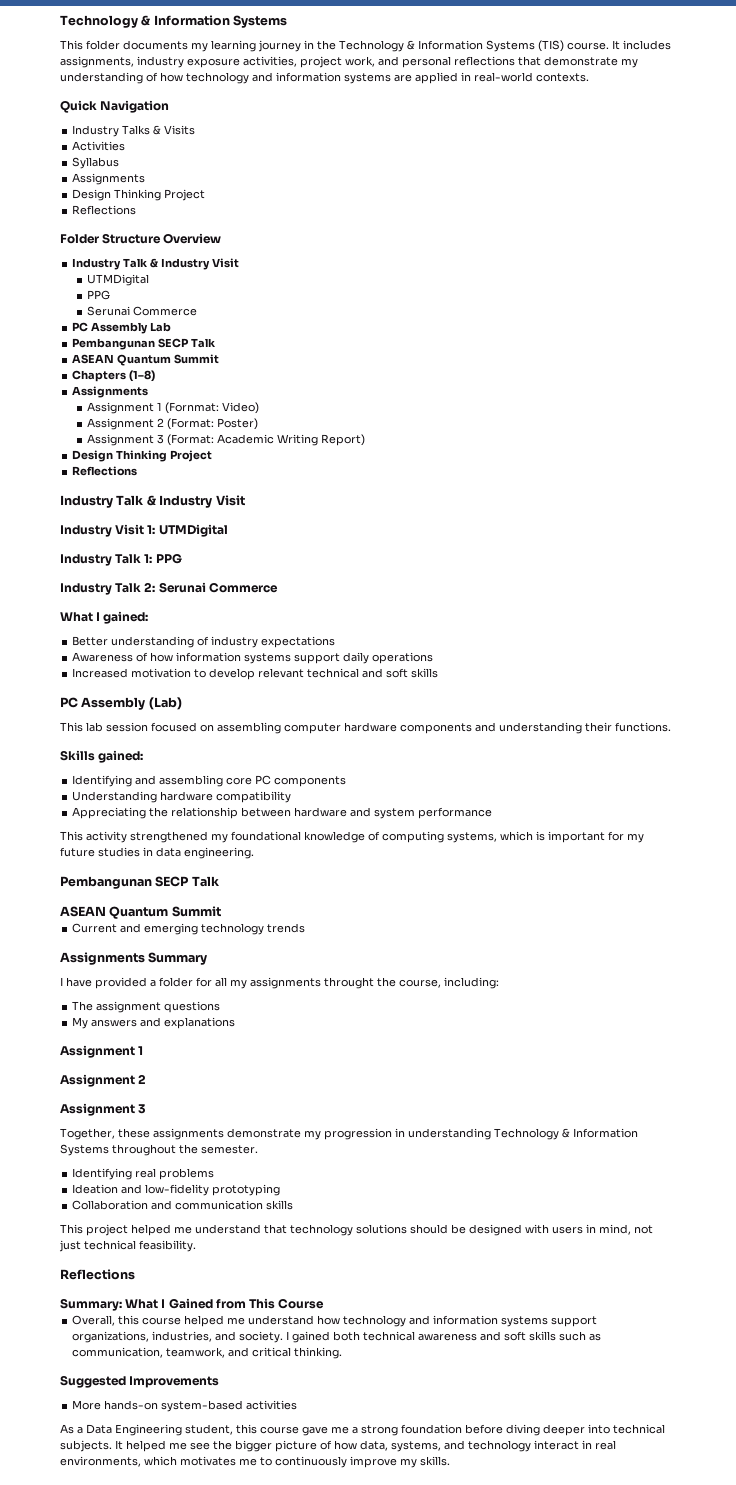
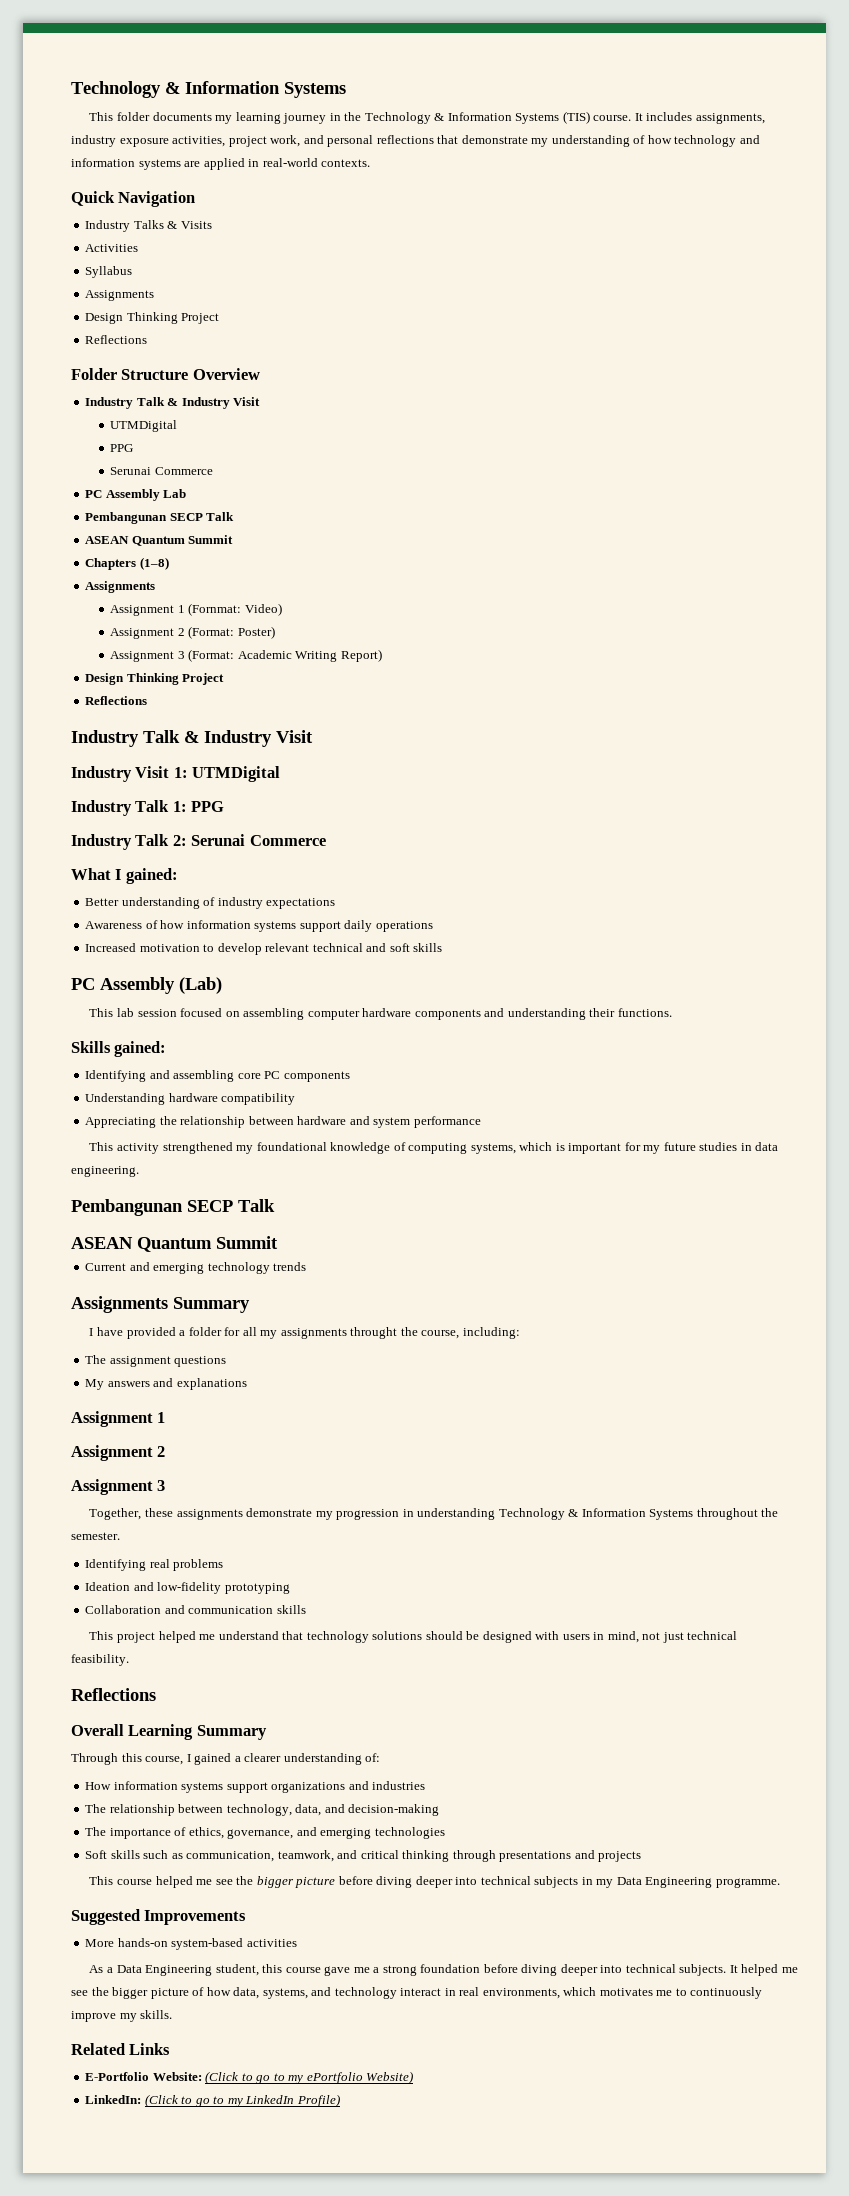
[60,1298,325,1311] [72,1315,598,1327] [72,1331,527,1343] Summary: What I Gained from This Course // Overall, this course helped me understand how technology and information systems support organizations, industries, and society. I gained both technical awareness and soft -> [71,1724,267,1740] [71,1753,381,1765] [85,1781,426,1793] [85,1804,440,1816] [85,1827,445,1839] [85,1850,108,1859] Overall Learning Summary // Through this course, I gained a clearer understanding of: // How information systems support organizations and industries // The relationship between technology, data, and decision-making // The importance of ethics, governance, and emerging technologies // Soft
[294,1347,343,1359] thinking. -> [402,1850,642,1862] [89,1876,780,1888] thinking through presentations and projects // This course helped me see the bigger picture before diving deeper into technical subjects in my Data Engineering programme.
(450, 1461) none -> [71,2043,171,2055] [85,2071,414,2084] [85,2094,340,2107] // Related Links // E-Portfolio Website: (Click to go to my ePortfolio Website) // LinkedIn: (Click to go to my LinkedIn Profile)

